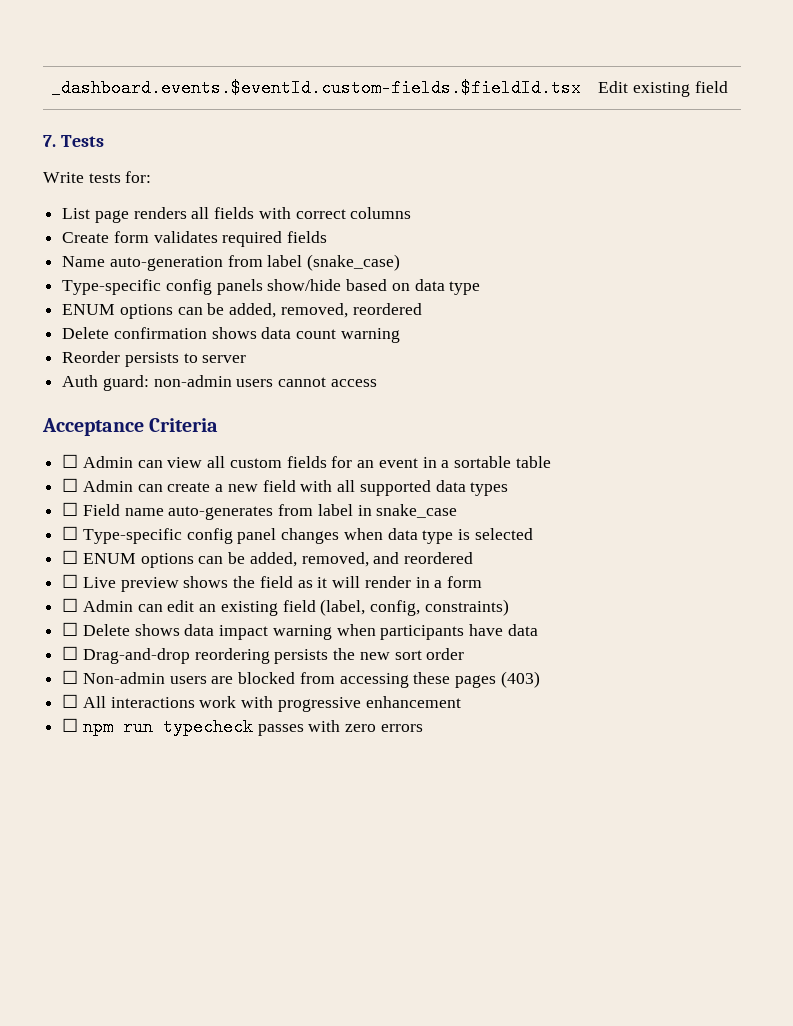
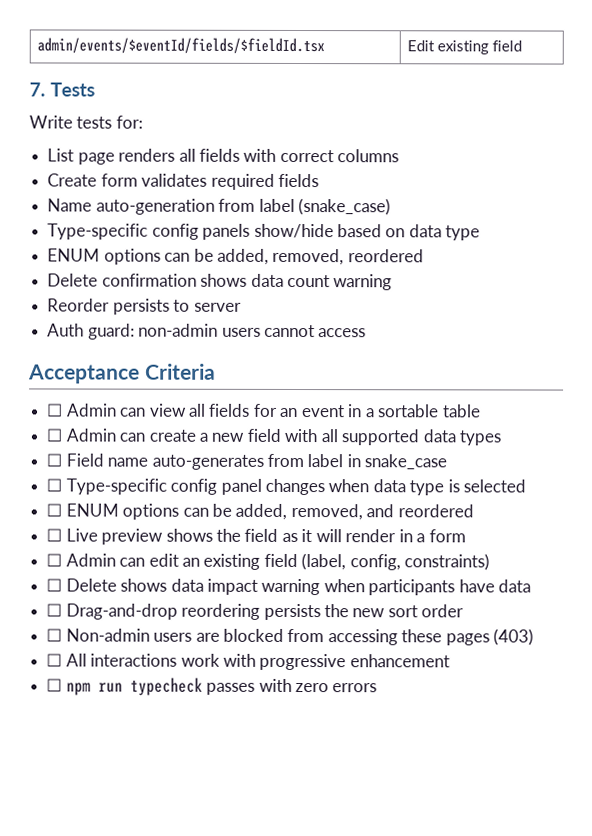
[51,79,582,97] _dashboard.events.$eventId.custom-fields.$fieldId.tsx -> [36,37,325,55] admin/events/$eventId/fields/$fieldId.tsx
[229,458,282,468] custom -> (206, 410) none

